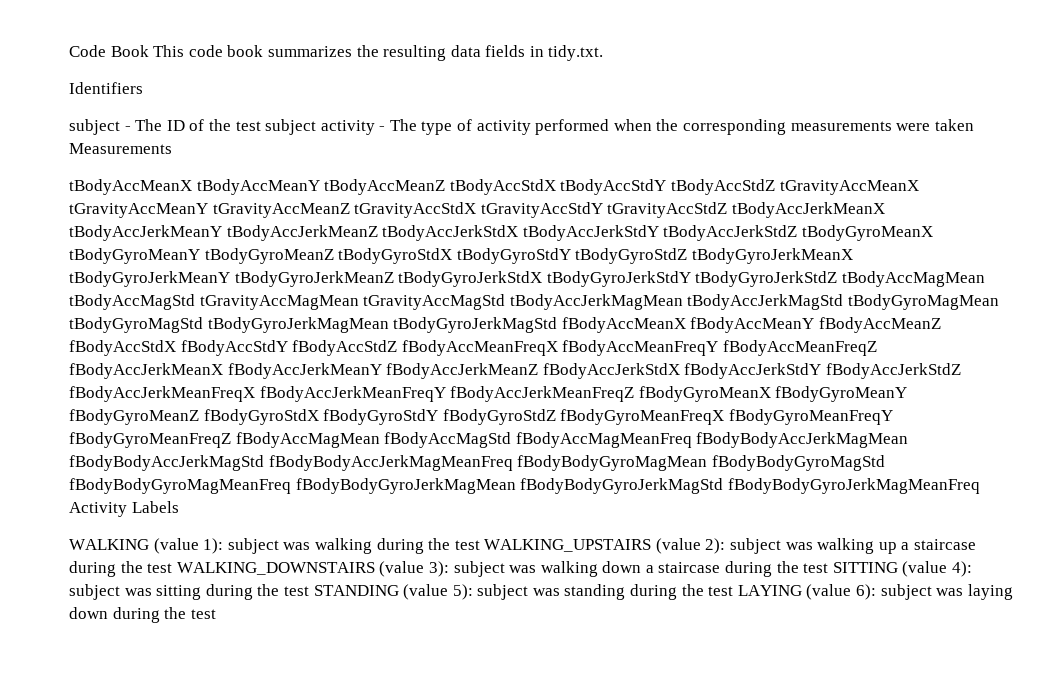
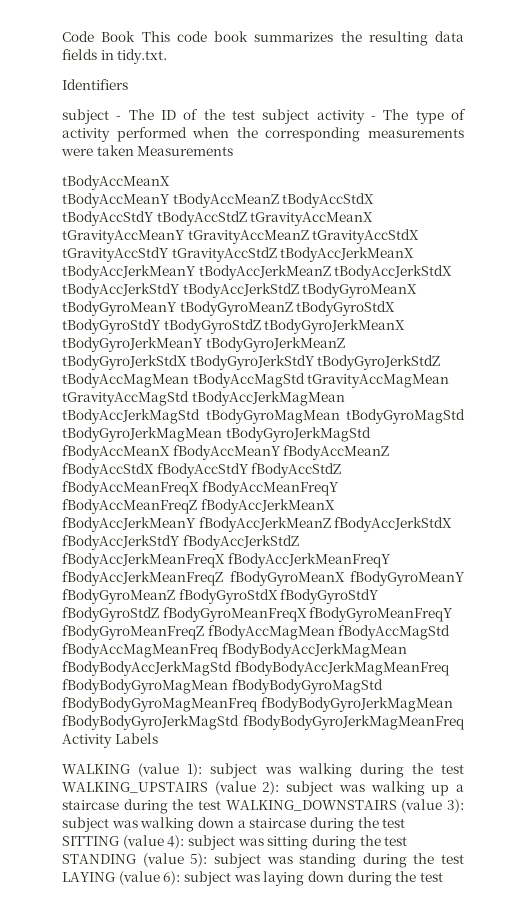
(192, 187) none -> (170, 182) //

